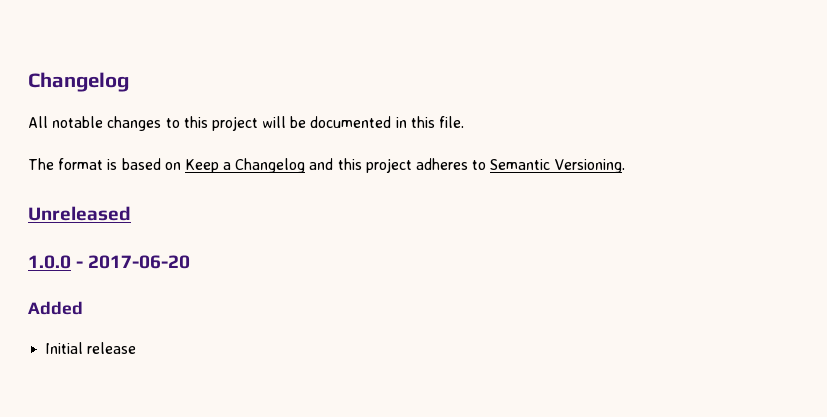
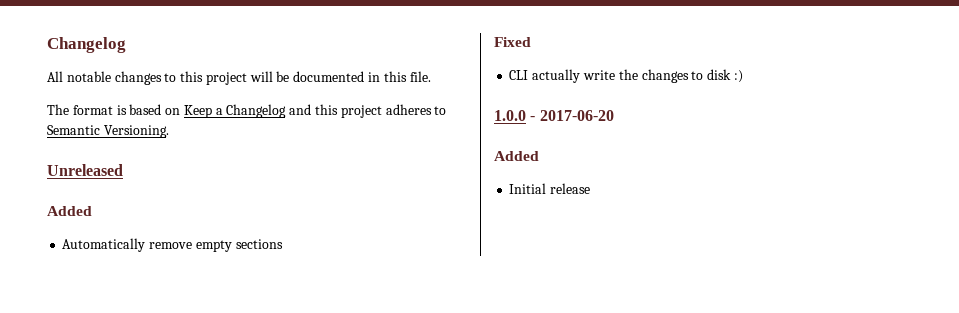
(131, 213) none -> [47,206,92,216] [62,238,283,252] [494,37,531,47] [509,69,743,83] // Added // Automatically remove empty sections // Fixed // CLI actually write the changes to disk :)

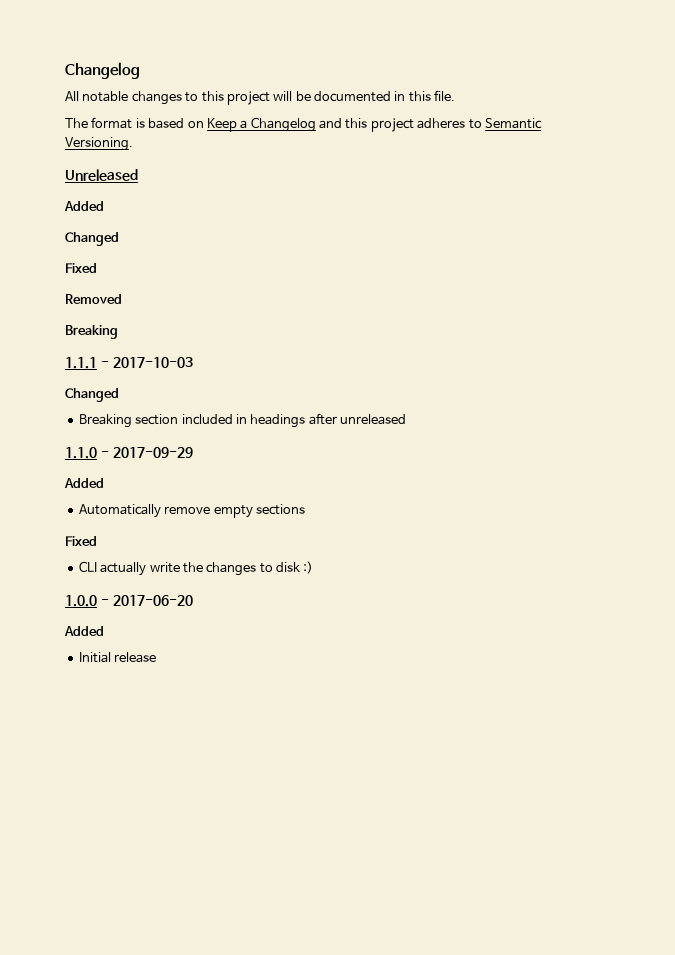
(92, 211) none -> [65,232,119,246] [65,263,97,273] [65,294,122,304] [65,325,118,339] [65,357,193,369] [65,388,119,402] [78,413,406,428] [65,447,193,459] [64,478,104,488] // Changed // Fixed // Removed // Breaking // 1.1.1 - 2017-10-03 // Changed // Breaking section included in headings after unreleased // 1.1.0 - 2017-09-29 // Added

